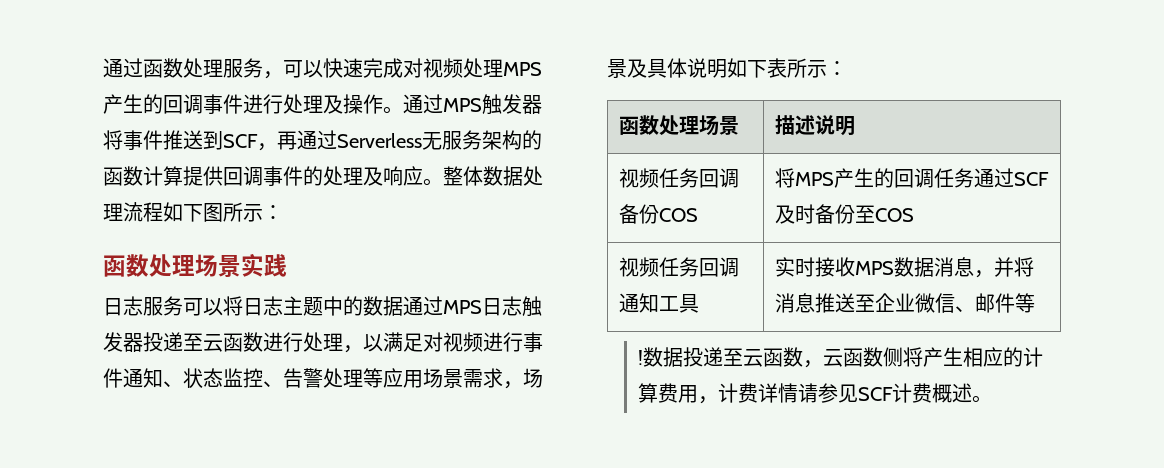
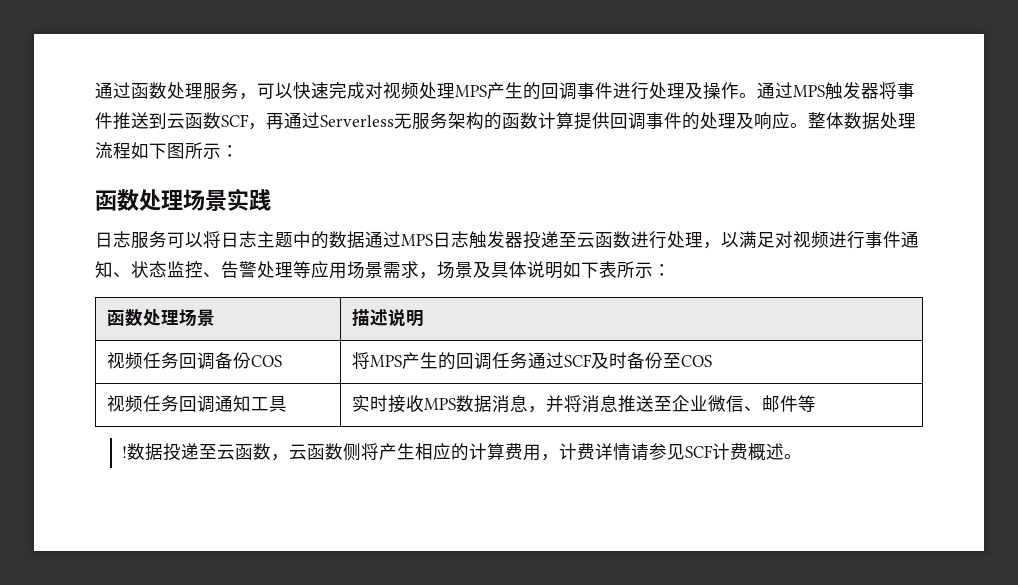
(223, 140) none -> [167,112,221,129] 云函数

